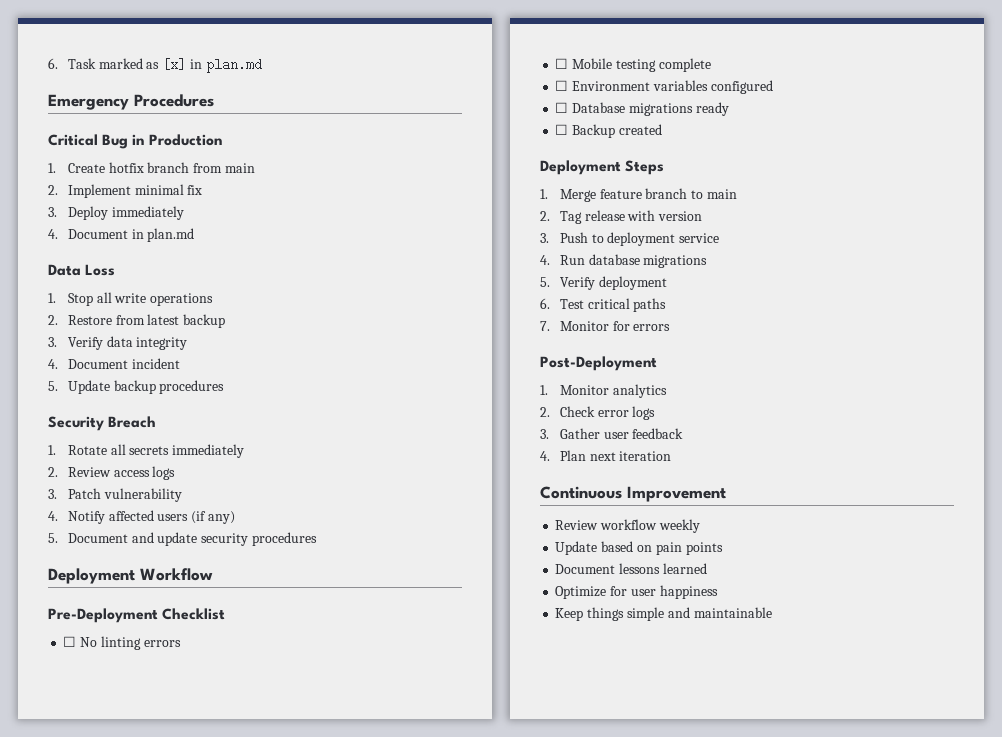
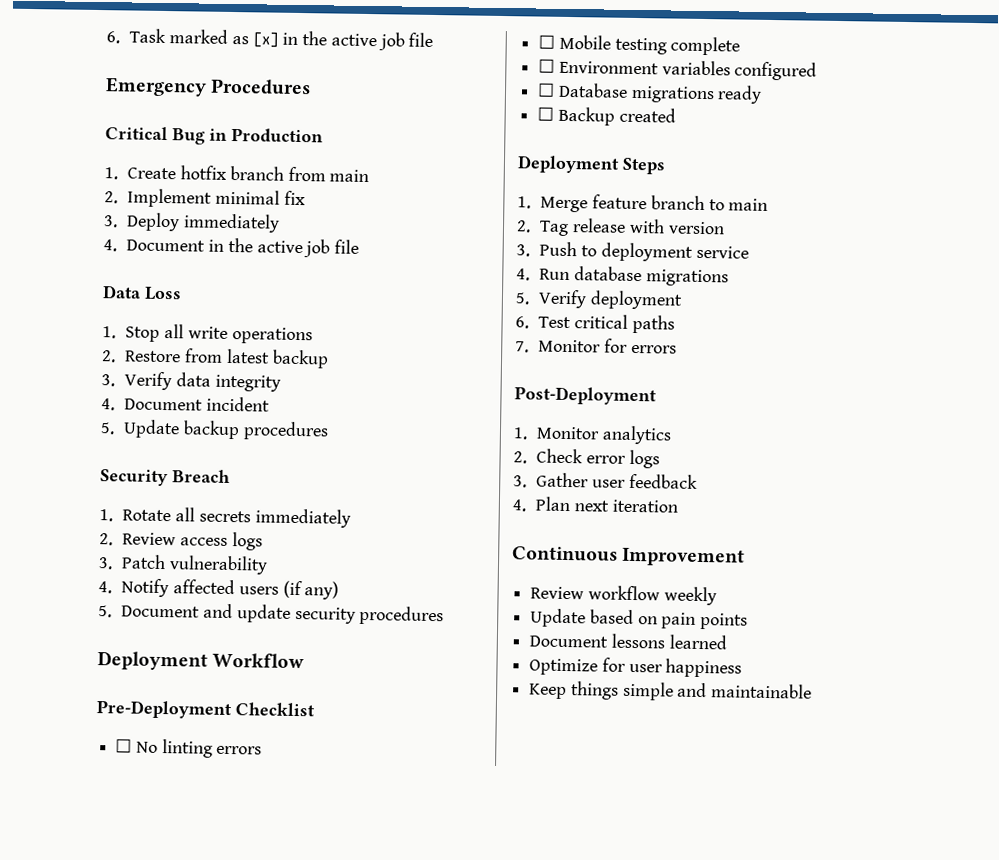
[205,58,262,73] plan.md -> [302,31,434,51] the active job file
[147,228,195,242] plan.md -> [227,237,360,258] the active job file

